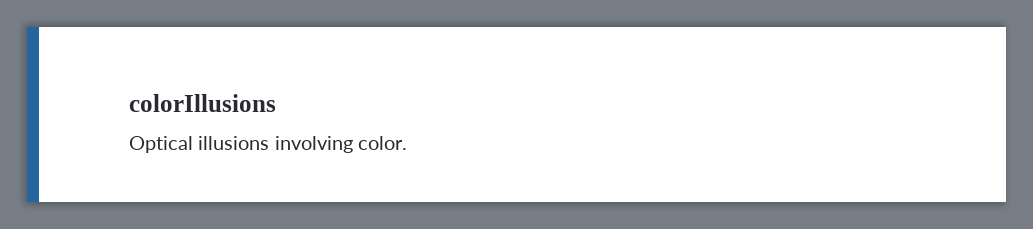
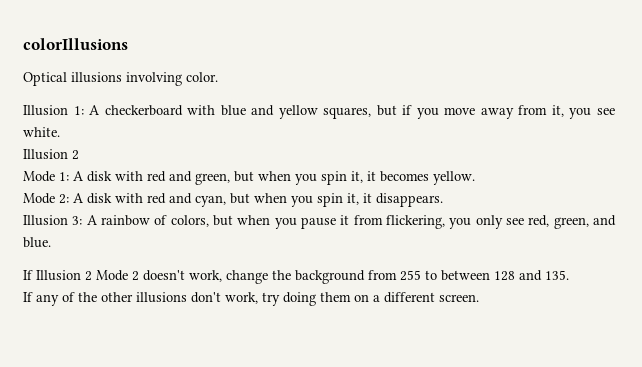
(407, 143) none -> [23,105,615,119] [23,127,60,137] [23,149,79,160] [23,171,475,185] [23,193,443,207] [23,215,616,229] [23,237,51,248] [23,270,569,284] [23,292,479,306] // Illusion 1: A checkerboard with blue and yellow squares, but if you move away from it, you see white. // Illusion 2 // Mode 1: A disk with red and green, but when you spin it, it becomes yellow. // Mode 2: A disk with red and cyan, but when you spin it, it disappears. // Illusion 3: A rainbow of colors, but when you pause it from flickering, you only see red, green, and blue. // If Illusion 2 Mode 2 doesn't work, change the background from 255 to between 128 and 135. // If any of the other illusions don't work, try doing them on a different screen.

